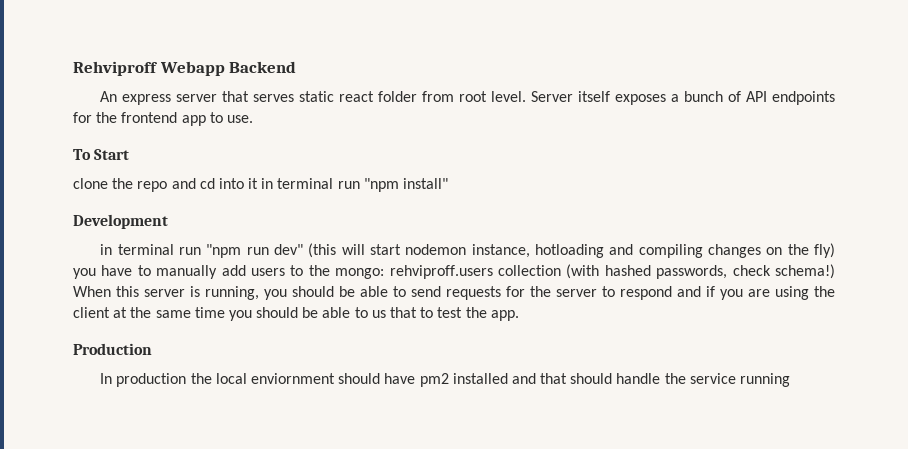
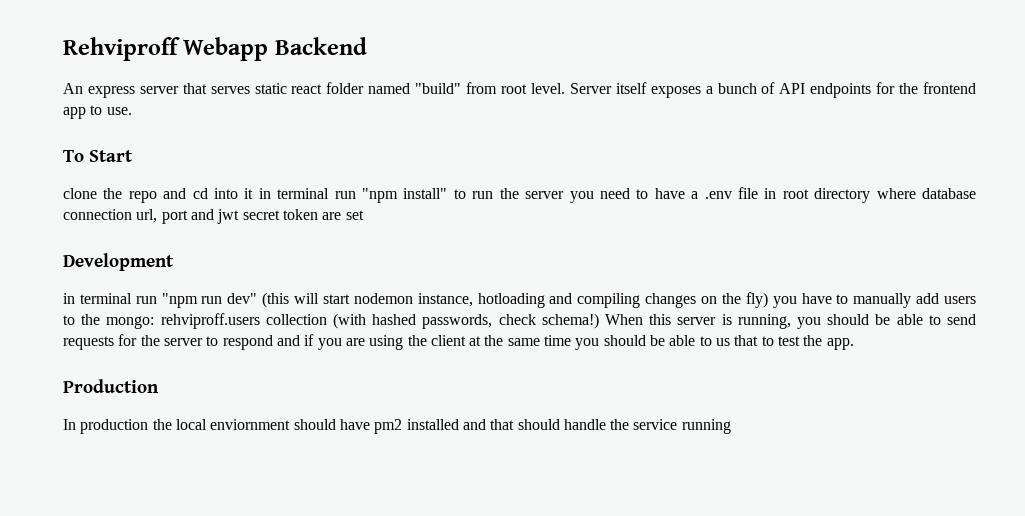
(418, 96) none -> [368,83,462,94] named "build"
(449, 183) none -> [453,187,976,203] [63,209,364,224] to run the server you need to have a .env file in root directory where database connection url, port and jwt secret token are set

